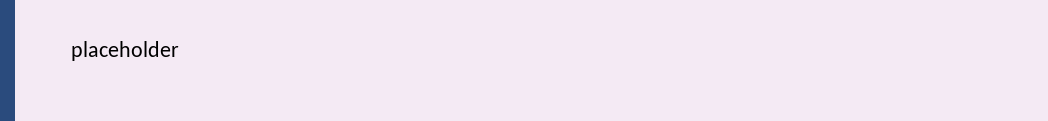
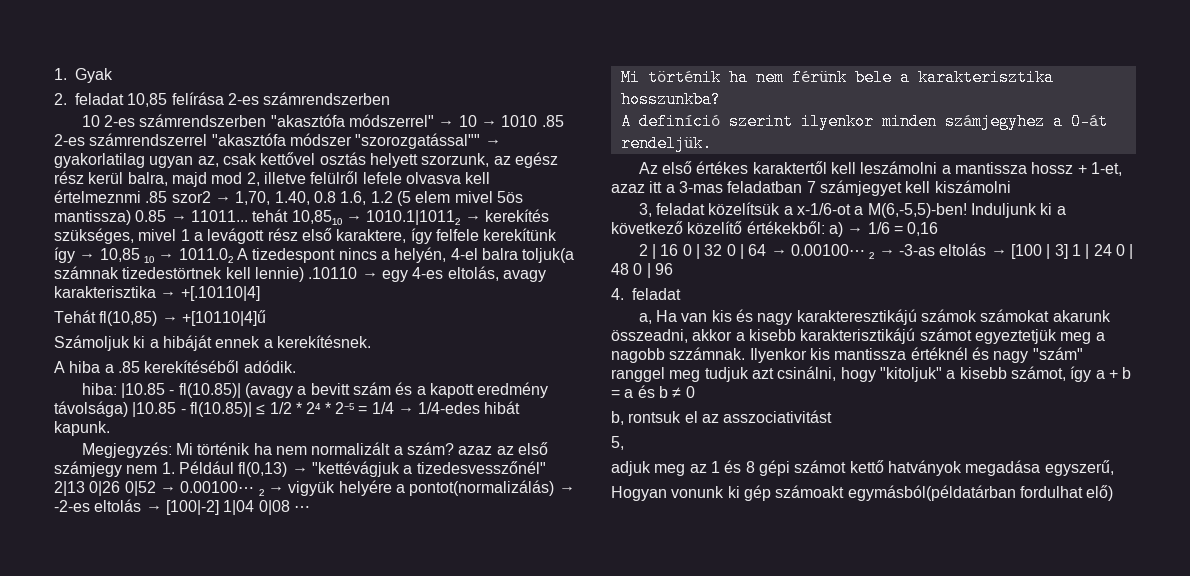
[71,41,179,61] placeholder -> [54,68,113,83] [54,92,391,107] [81,114,564,127] [54,133,501,149] [54,152,558,168] [54,171,491,187] [54,190,523,206] [54,209,549,225] [54,228,558,244] [54,247,575,263] [54,266,546,282] [54,286,260,301] [54,310,266,326] [54,335,371,351] [54,360,296,373] [81,382,549,398] [54,401,521,417] [54,421,110,436] [81,442,548,458] [54,461,546,477] [54,480,575,496] [54,499,310,515] [620,69,1054,86] [620,91,721,108] [620,113,1108,130] [620,135,712,152] [638,161,1122,176] [611,180,1011,196] [638,202,1066,218] [611,221,939,237] [638,243,1134,259] [611,263,673,278] [611,288,681,300] [638,309,1111,325] [611,328,1105,344] [611,347,1083,363] [611,366,1132,382] [611,385,695,398] [611,410,833,425] [611,436,624,450] [611,460,1114,476] [611,485,1114,501] 1. Gyak // 2. feladat 10,85 felírása 2-es számrendszerben // 10 2-es számrendszerben "akasztófa módszerrel" → 10 → 1010 .85 2-es számrendszerrel "akasztófa módszer "szorozgatással"" → gyakorlatilag ugyan az, csak kettővel osztás helyett szorzunk, az egész rész kerül balra, majd mod 2, illetve felülről lefele olvasva kell értelmeznmi .85 szor2 → 1,70, 1.40, 0.8 1.6, 1.2 (5 elem mivel 5ös mantissza) 0.85 → 11011... tehát 10,85₁₀ → 1010.1|1011₂ → kerekítés szükséges, mivel 1 a levágott rész első karaktere, így felfele kerekítünk így → 10,85 ₁₀ → 1011.0₂ A tizedespont nincs a helyén, 4-el balra toljuk(a számnak tizedestörtnek kell lennie) .10110 → egy 4-es eltolás, avagy karakterisztika → +[.10110|4] // Tehát fl(10,85) → +[10110|4]ű // Számoljuk ki a hibáját ennek a kerekítésnek. // A hiba a .85 kerekítéséből adódik. // hiba: |10.85 - fl(10.85)| (avagy a bevitt szám és a kapott eredmény távolsága) |10.85 - fl(10.85)| ≤ 1/2 * 2⁴ * 2⁻⁵ = 1/4 → 1/4-edes hibát kapunk. // Megjegyzés: Mi történik ha nem normalizált a szám? azaz az első számjegy nem 1. Például fl(0,13) → "kettévágjuk a tizedesvesszőnél" 2|13 0|26 0|52 → 0.00100⋯ ₂ → vigyük helyére a pontot(normalizálás) → -2-es eltolás → [100|-2] 1|04 0|08 ⋯ // Mi történik ha nem férünk bele a karakterisztika hosszunkba? // A definíció szerint ilyenkor minden számjegyhez a 0-át rendeljük. // Az első értékes karaktertől kell leszámolni a mantissza hossz + 1-et, azaz itt a 3-mas feladatban 7 számjegyet kell kiszámolni // 3, feladat közelítsük a x-1/6-ot a M(6,-5,5)-ben! Induljunk ki a következő közelítő értékekből: a) → 1/6 = 0,16 // 2 | 16 0 | 32 0 | 64 → 0.00100⋯ ₂ → -3-as eltolás → [100 | 3] 1 | 24 0 | 48 0 | 96 // 4. feladat // a, Ha van kis és nagy karakteresztikájú számok számokat akarunk összeadni, akkor a kisebb karakterisztikájú számot egyeztetjük meg a nagobb szzámnak. Ilyenkor kis mantissza értéknél és nagy "szám" ranggel meg tudjuk azt csinálni, hogy "kitoljuk" a kisebb számot, így a + b = a és b ≠ 0 // b, rontsuk el az asszociativitást // 5, // adjuk meg az 1 és 8 gépi számot kettő hatványok megadása egyszerű, // Hogyan vonunk ki gép számoakt egymásból(példatárban fordulhat elő)

